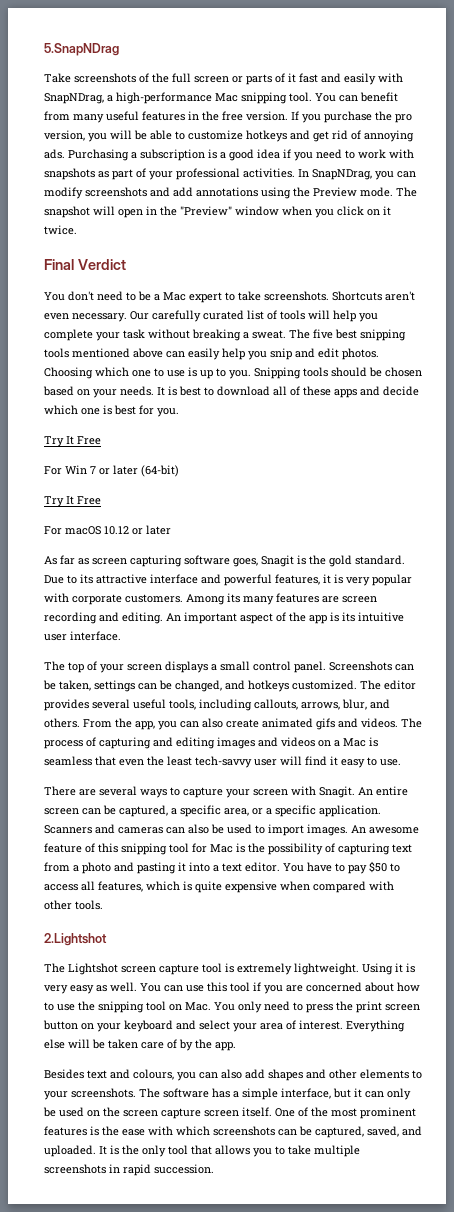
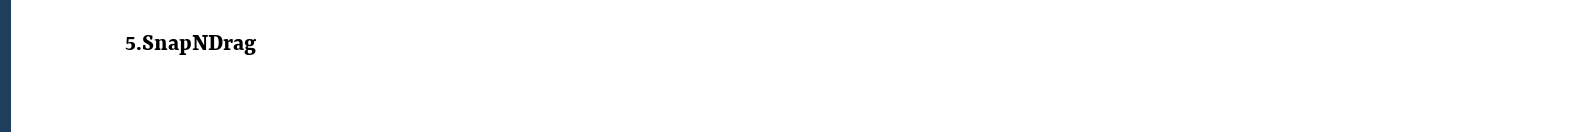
[44,73,403,85] [44,92,398,104] [44,111,412,123] [44,130,414,142] [44,149,414,161] [44,168,416,180] [44,187,417,199] [44,206,391,218] [44,225,77,235] [44,259,126,270] [44,291,415,303] [44,310,378,322] [44,329,406,341] [44,348,379,360] [44,367,422,379] [43,386,419,398] [44,405,179,417] [44,436,101,447] [44,465,179,477] [44,496,101,507] [44,525,171,535] [44,555,405,567] [44,574,412,586] [44,593,377,605] [44,612,404,624] [44,631,121,641] [44,661,414,673] [43,680,416,692] [44,699,390,711] [44,718,422,730] [44,737,378,749] [44,756,401,768] [44,786,408,798] [44,805,381,817] [44,824,419,836] [44,843,412,855] [44,861,400,874] [44,881,394,893] [44,900,103,910] [44,933,107,946] [44,963,415,975] [44,982,420,994] [44,1001,420,1013] [43,1020,405,1032] [44,1039,236,1051] [44,1069,422,1081] [44,1088,411,1100] [43,1107,416,1119] [44,1126,422,1138] [44,1145,360,1157] [44,1164,214,1176] // Take screenshots of the full screen or parts of it fast and easily with SnapNDrag, a high-performance Mac snipping tool. You can benefit from many useful features in the free version. If you purchase the pro version, you will be able to customize hotkeys and get rid of annoying ads. Purchasing a subscription is a good idea if you need to work with snapshots as part of your professional activities. In SnapNDrag, you can modify screenshots and add annotations using the Preview mode. The snapshot will open in the "Preview" window when you click on it twice. // Final Verdict // You don't need to be a Mac expert to take screenshots. Shortcuts aren't even necessary. Our carefully curated list of tools will help you complete your task without breaking a sweat. The five best snipping tools mentioned above can easily help you snip and edit photos. Choosing which one to use is up to you. Snipping tools should be chosen based on your needs. It is best to download all of these apps and decide which one is best for you. // Try It Free // For Win 7 or later (64-bit) // Try It Free // For macOS 10.12 or later // As far as screen capturing software goes, Snagit is the gold standard. Due to its attractive interface and powerful features, it is very popular with corporate customers. Among its many features are screen recording and editing. An important aspect of the app is its intuitive user interface. // The top of your screen displays a small control panel. Screenshots can be taken, settings can be changed, and hotkeys customized. The editor provides several useful tools, including callouts, arrows, blur, and others. From the app, you can also create animated gifs and videos. The process of capturing and editing images and videos on a Mac is seamless that even the least tech-savvy user will find it easy to use. // There are several ways to capture your screen with Snagit. An entire screen can be captured, a specific area, or a specific application. Scanners and cameras can also be used to import images. An awesome feature of this snipping tool for Mac is the possibility of capturing text from a photo and pasting it into a text editor. You have to pay $50 to access all features, which is quite expensive when compared with other tools. // 2.Lightshot // The Lightshot screen capture tool is extremely lightweight. Using it is very easy as well. You can use this tool if you are concerned about how to use the snipping tool on Mac. You only need to press the print screen button on your keyboard and select your area of interest. Everything else will be taken care of by the app. // Besides text and colours, you can also add shapes and other elements to your screenshots. The software has a simple interface, but it can only be used on the screen capture screen itself. One of the most prominent features is the ease with which screenshots can be captured, saved, and uploaded. It is the only tool that allows you to take multiple screenshots in rapid succession. -> (256, 45) none

